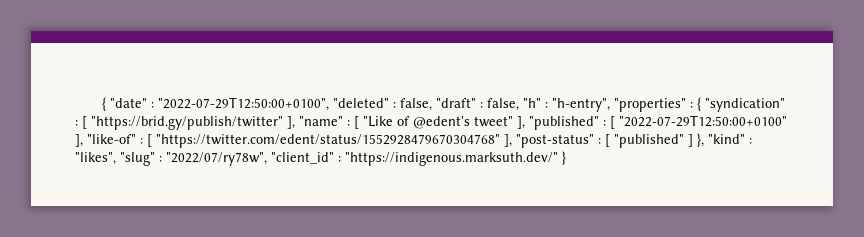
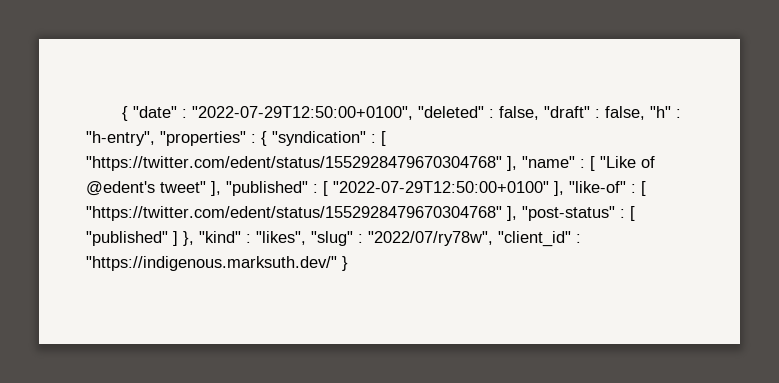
[91,116,283,130] "https://brid.gy/publish/twitter" -> [86,156,502,171] "https://twitter.com/edent/status/1552928479670304768"

